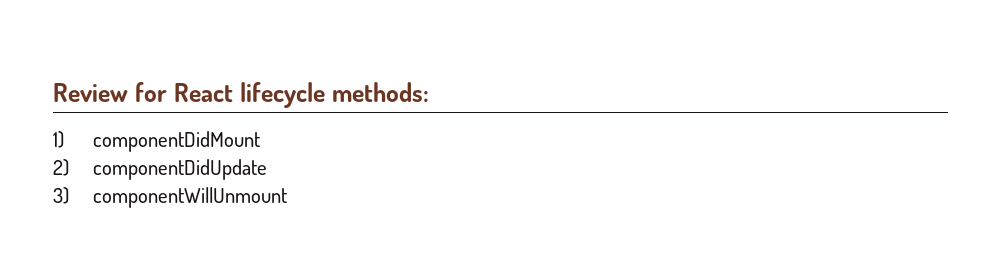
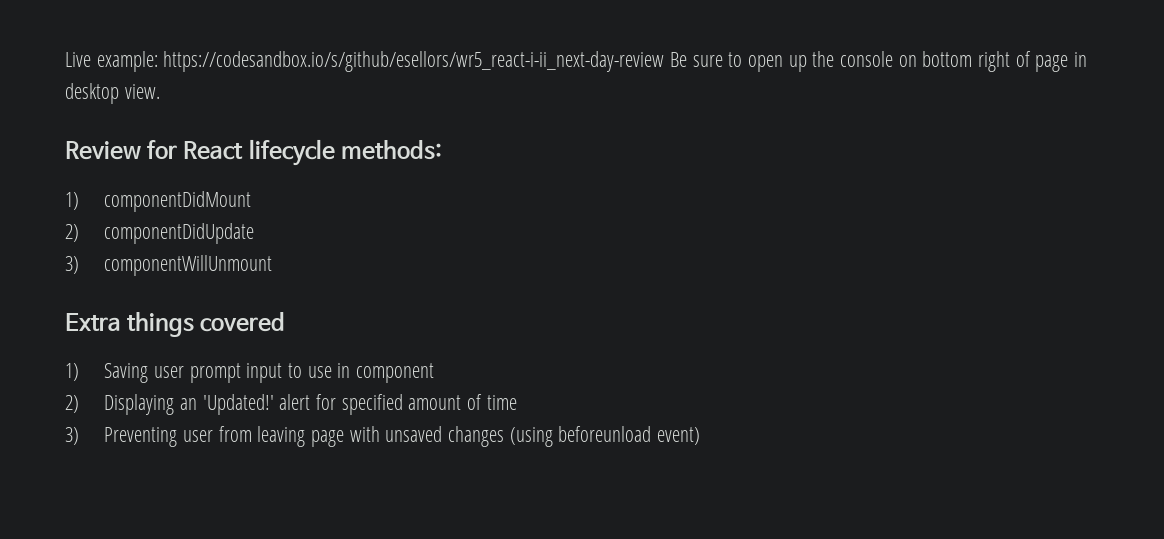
(53, 92) none -> [65,51,1088,72] [65,83,160,104] Live example: https://codesandbox.io/s/github/esellors/wr5_react-i-ii_next-day-review Be sure to open up the console on bottom right of page in desktop view. //
(288, 197) none -> [65,312,286,337] [65,363,435,383] [65,394,517,415] [65,426,701,447] // Extra things covered // 1) Saving user prompt input to use in component // 2) Displaying an 'Updated!' alert for specified amount of time // 3) Preventing user from leaving page with unsaved changes (using beforeunload event)

